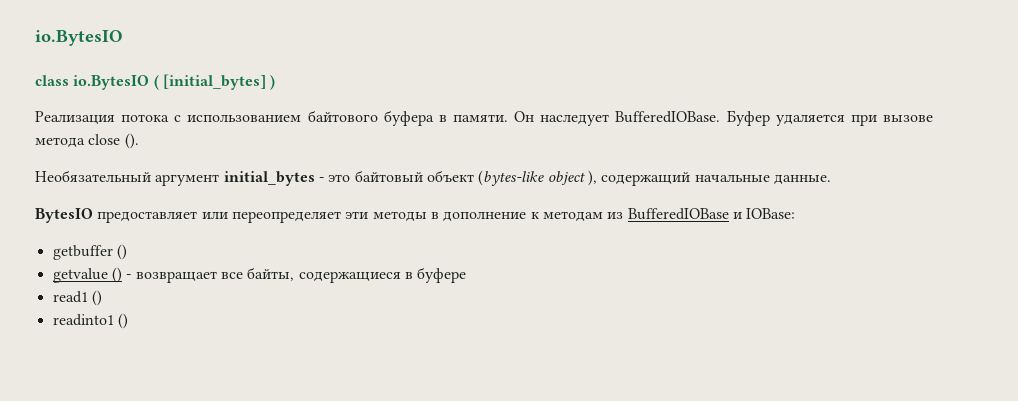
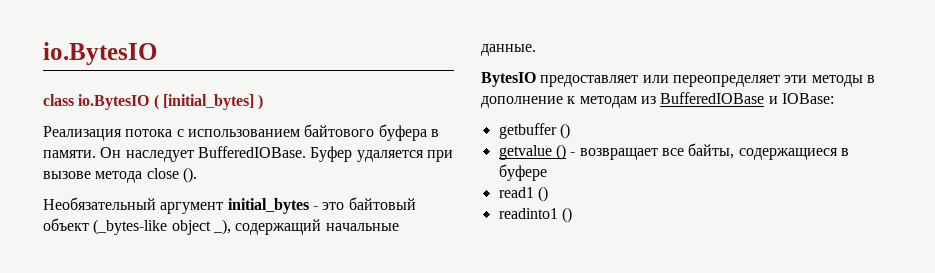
[478,170,597,186] (bytes-like object ), -> [93,219,231,235] (_bytes-like object _),

